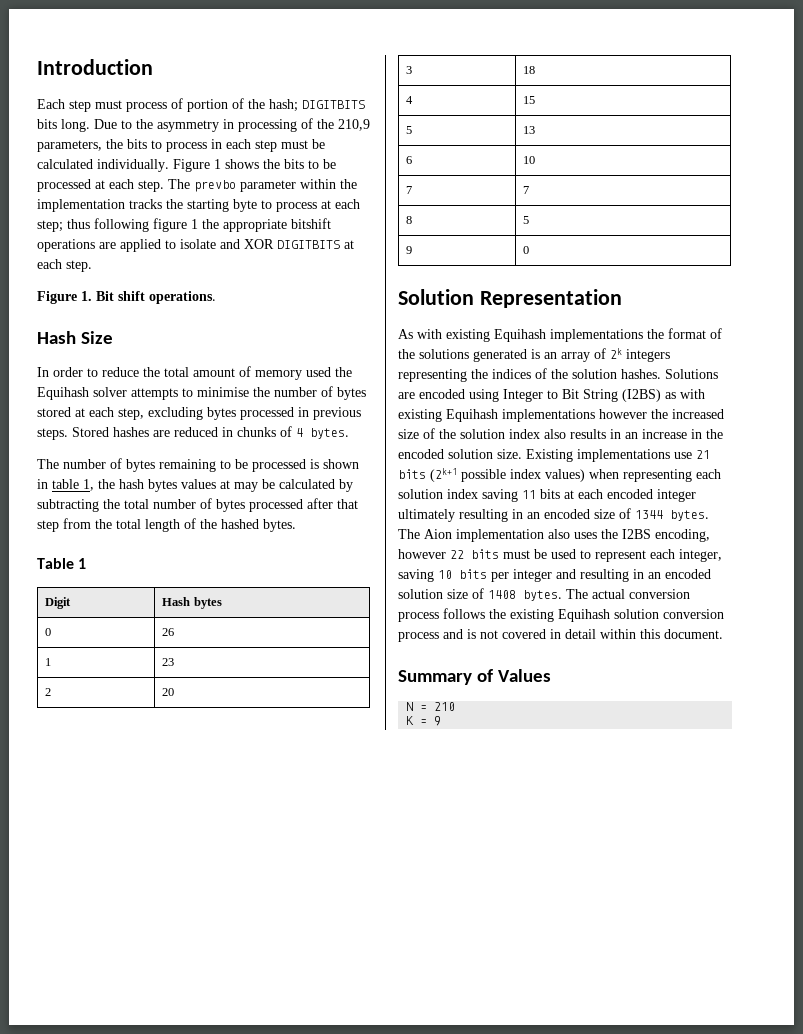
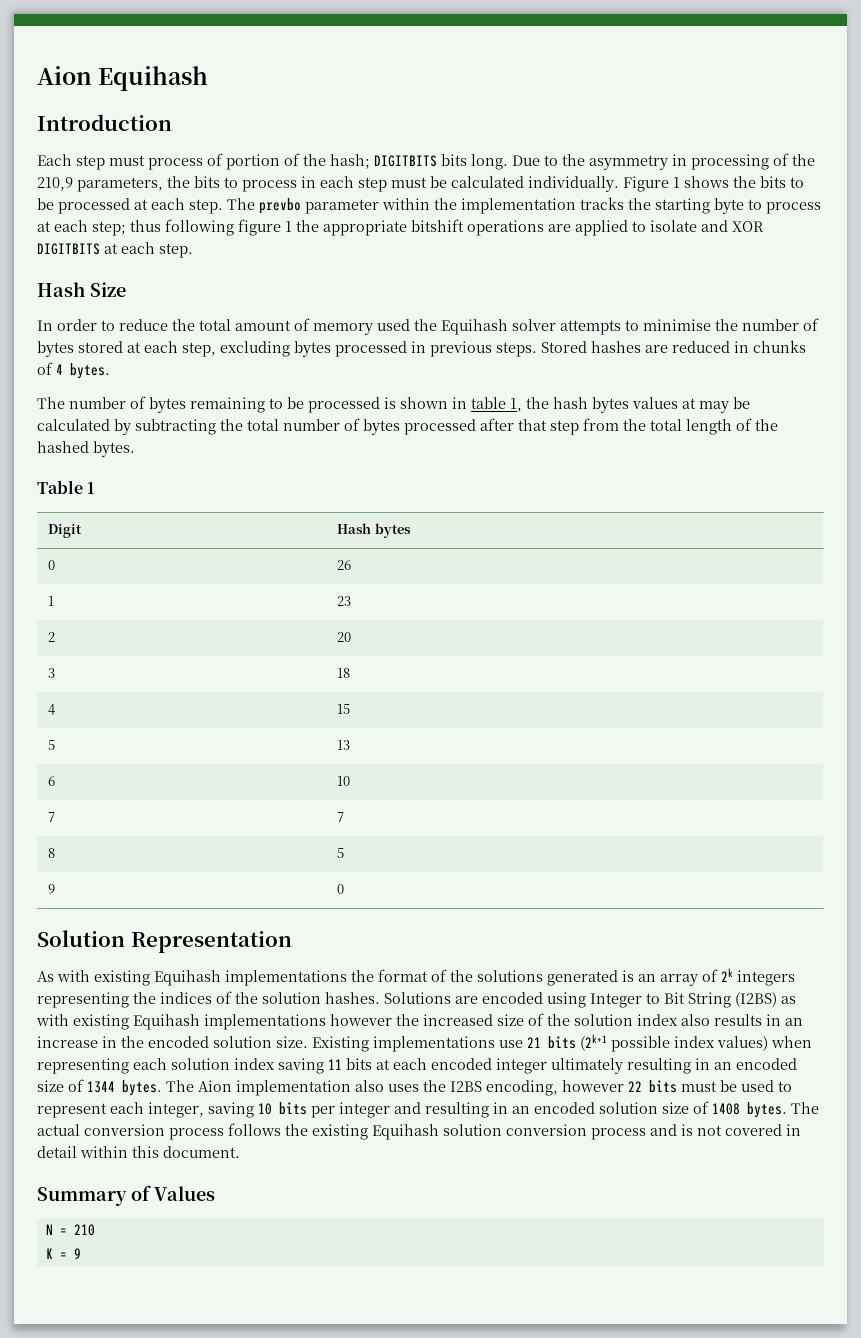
(37, 67) none -> [37,66,209,91] Aion Equihash //
[37,291,216,304] // Figure 1. Bit shift operations. -> (193, 250) none

